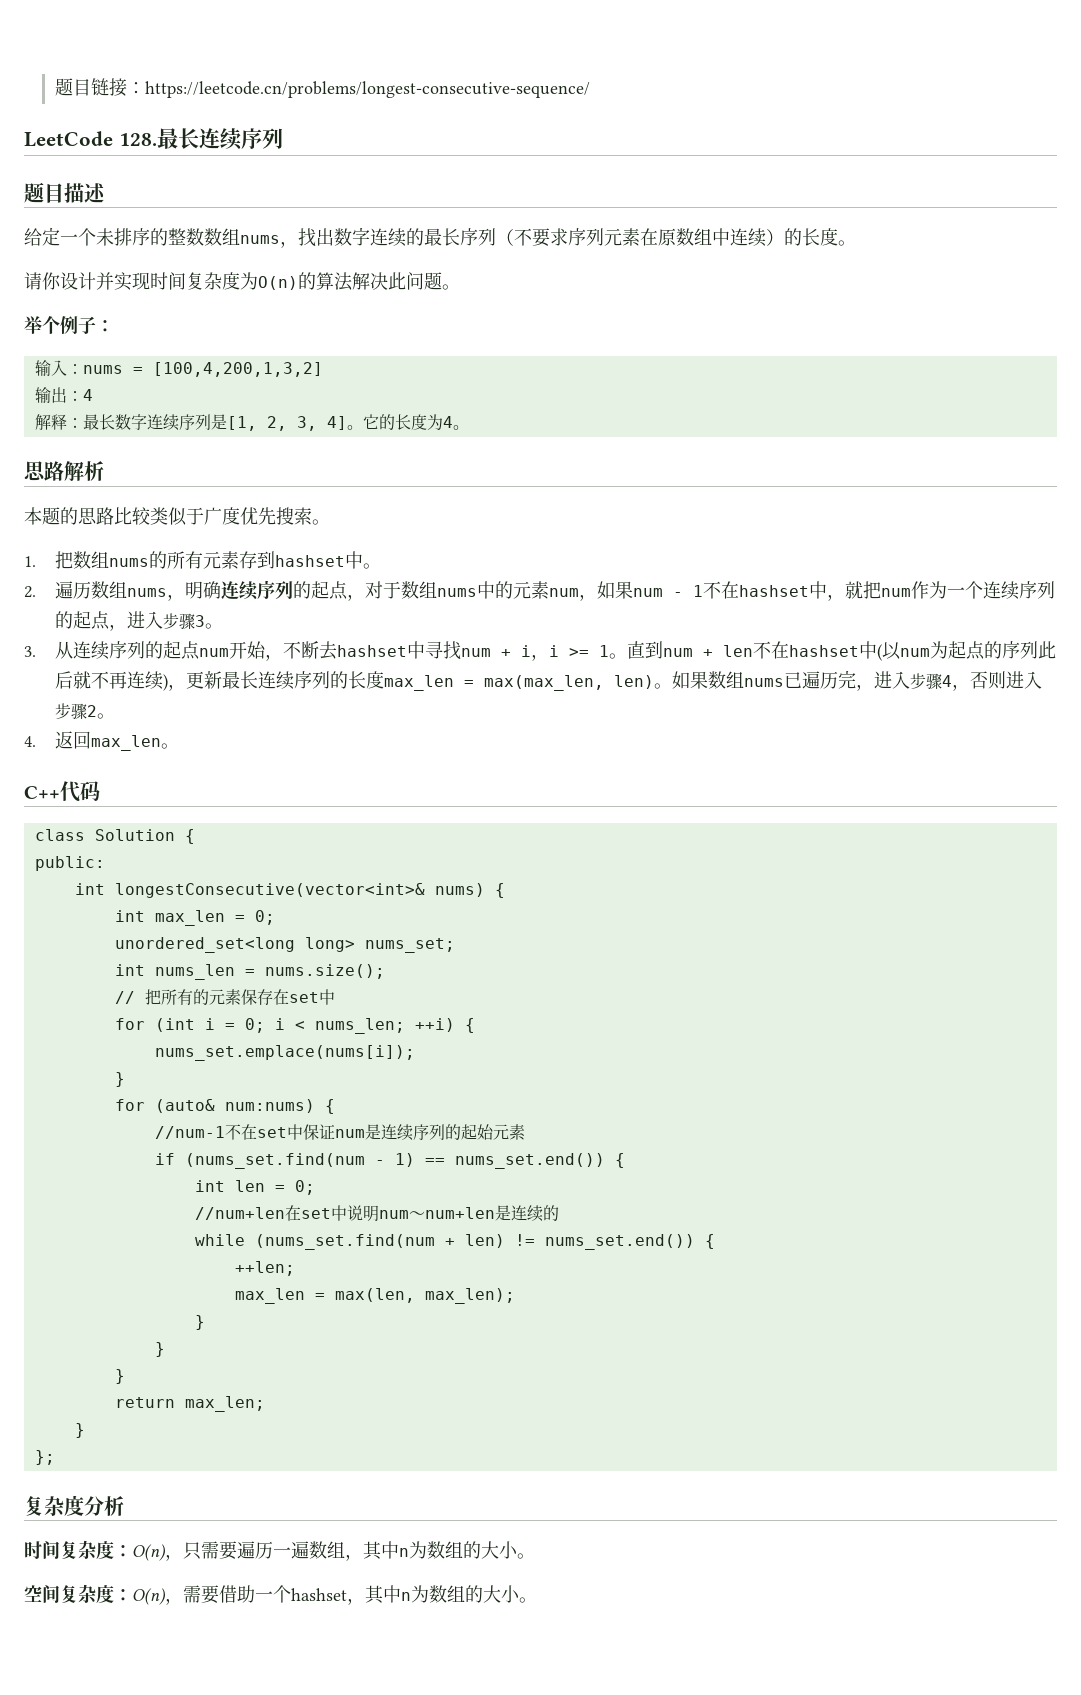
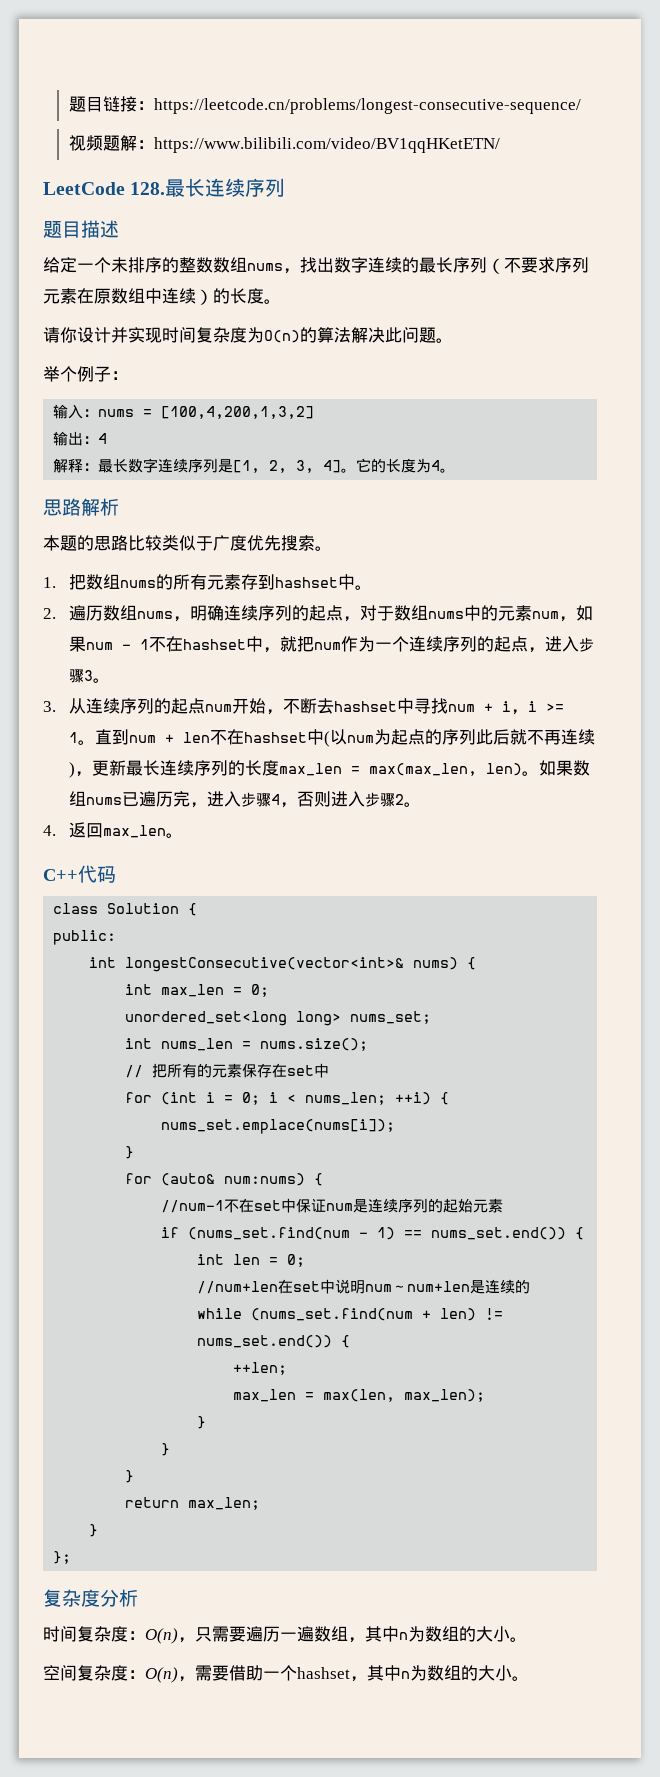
(590, 89) none -> [68,135,500,153] // 视频题解：https://www.bilibili.com/video/BV1qqHKetETN/

